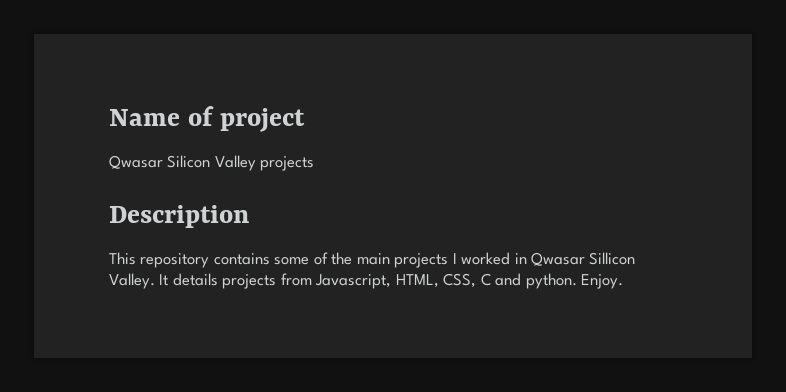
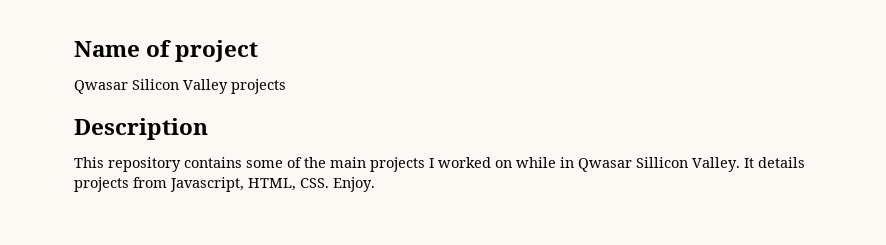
(511, 258) none -> [495,157,556,168] on while
[443,273,577,289] CSS, C and python. -> [300,178,329,188] CSS.

